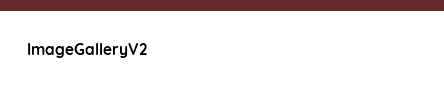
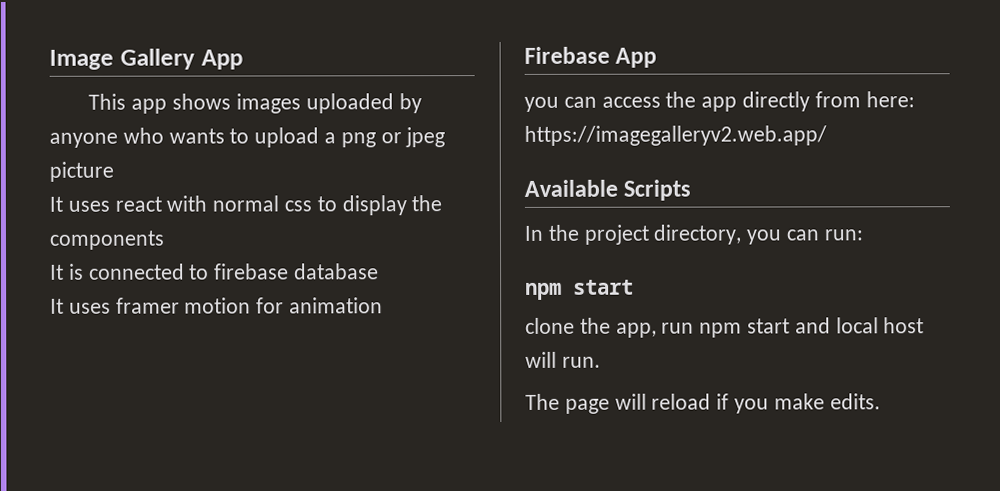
[27,43,147,58] ImageGalleryV2 -> [49,48,243,70] [88,93,422,114] [49,127,446,148] [49,161,114,182] [49,195,443,216] [49,230,165,250] [50,263,380,280] [50,297,384,314] [524,46,658,68] [524,91,915,112] [524,125,827,146] [524,179,692,201] [524,224,863,245] [525,279,634,300] [525,317,925,338] [525,351,601,368] [525,393,881,414] Image Gallery App // This app shows images uploaded by anyone who wants to upload a png or jpeg picture // It uses react with normal css to display the components // It is connected to firebase database // It uses framer motion for animation // Firebase App // you can access the app directly from here: https://imagegalleryv2.web.app/ // Available Scripts // In the project directory, you can run: // npm start // clone the app, run npm start and local host will run. // The page will reload if you make edits.

